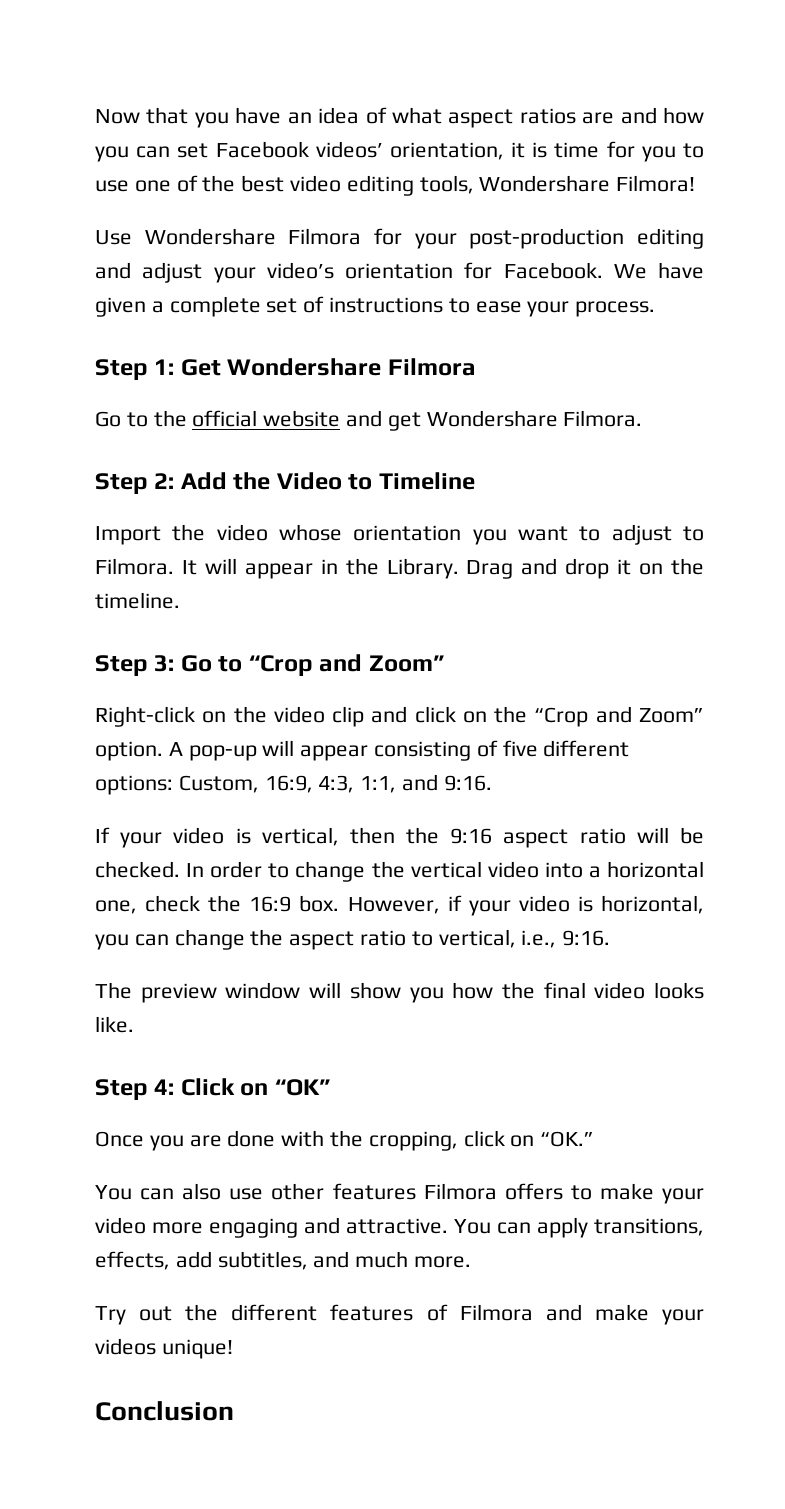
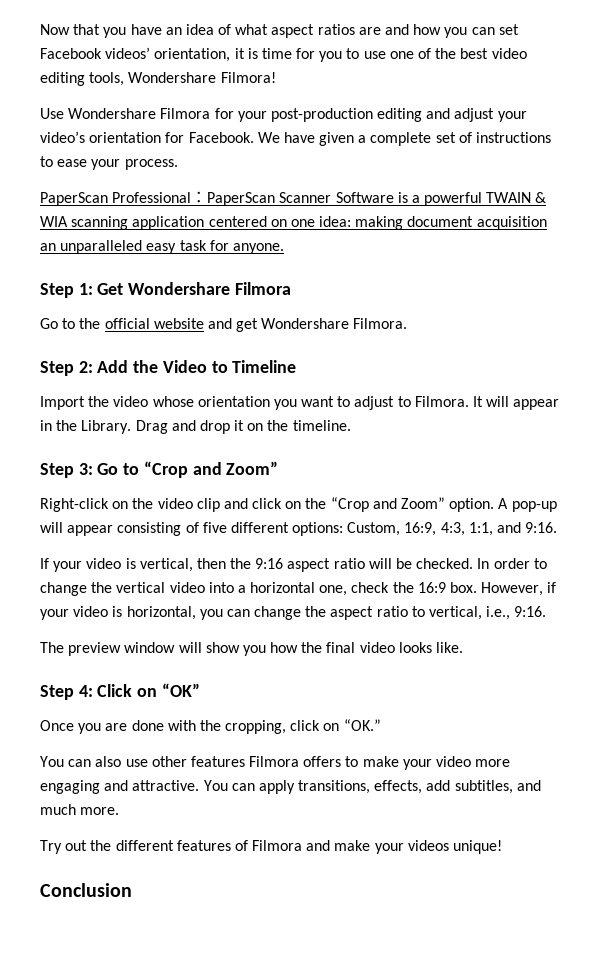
(656, 309) none -> [40,191,547,206] [40,216,547,230] [40,240,284,254] // PaperScan Professional：PaperScan Scanner Software is a powerful TWAIN & WIA scanning application centered on one idea: making document acquisition an unparalleled easy task for anyone.

